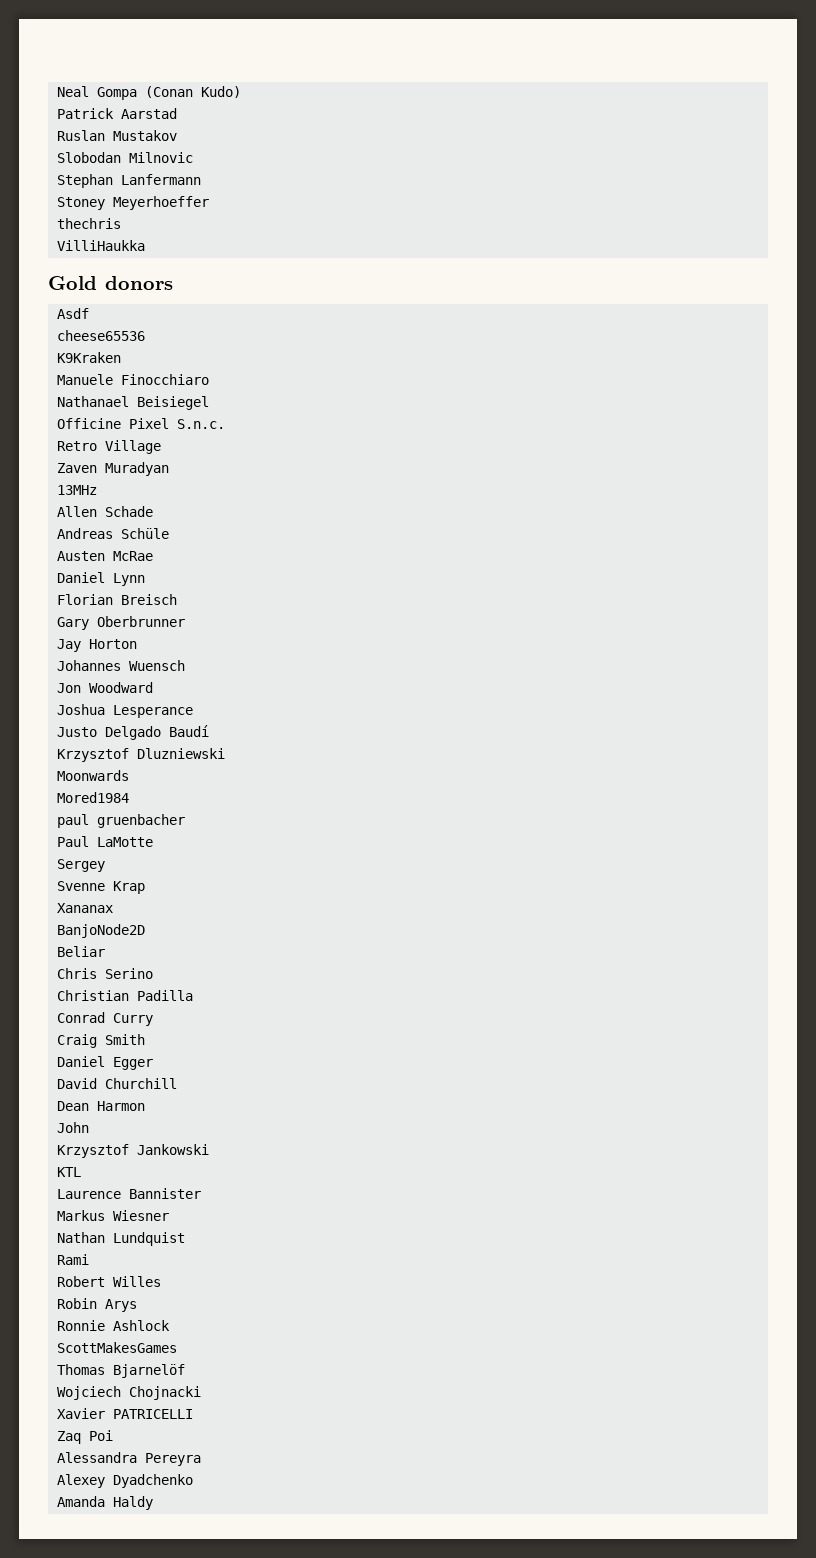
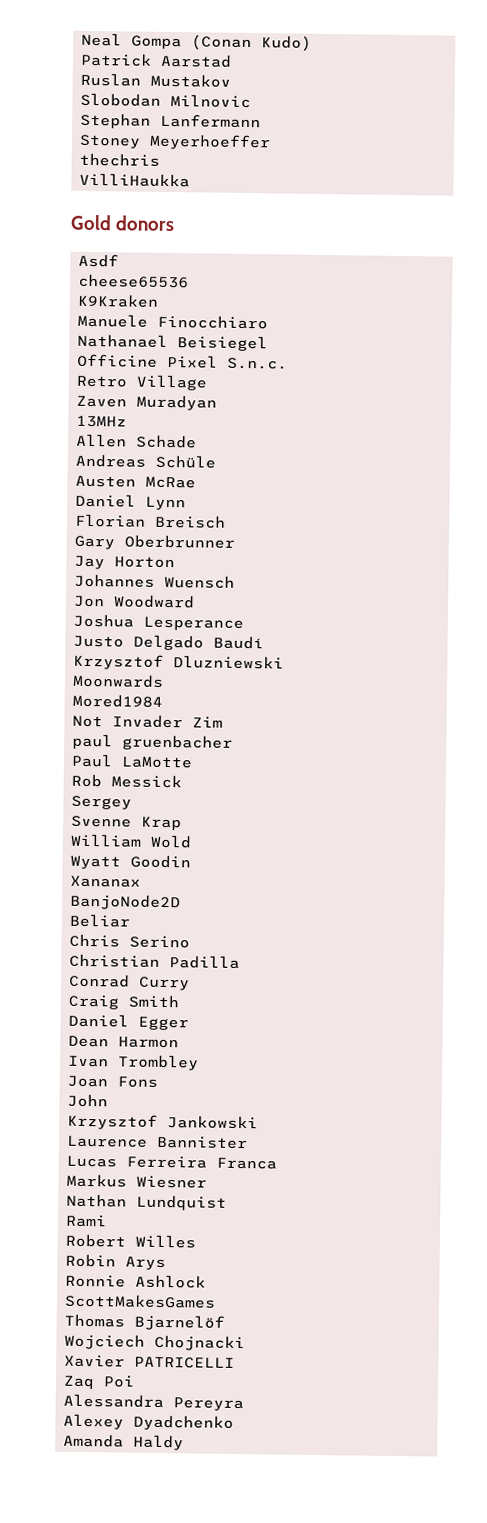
(129, 797) none -> [72,714,224,729] // Not Invader Zim
(153, 842) none -> [71,773,183,789] // Rob Messick
(145, 887) none -> [70,833,193,849] [70,854,192,870] // William Wold // Wyatt Goodin
[56,1078,177,1089] // David Churchill -> (190, 1023) none
(145, 1106) none -> [68,1054,200,1071] [67,1075,159,1088] // Ivan Trombley // Joan Fons
[56,1167,81,1177] // KTL -> (259, 1122) none
(201, 1193) none -> [66,1155,278,1170] // Lucas Ferreira Franca

